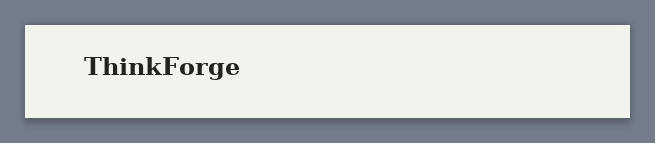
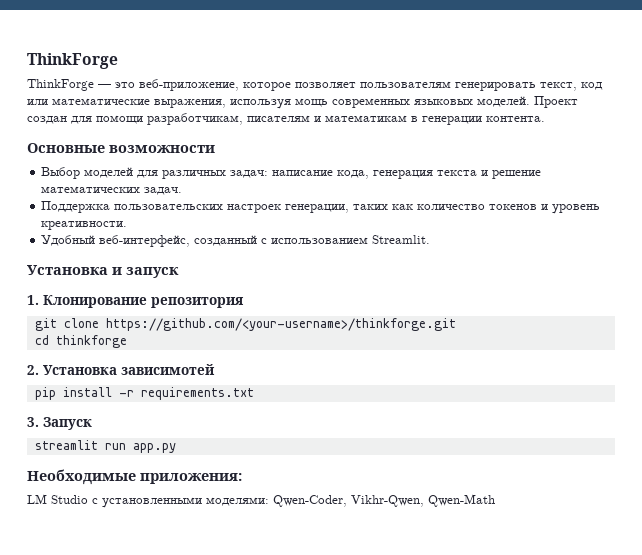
[84,57,240,80] ThinkForge -> [27,53,118,69] [27,79,603,91] [27,96,578,109] [27,113,545,125] [27,143,215,153] [41,167,542,179] [41,186,183,195] [41,201,601,214] [41,221,128,230] [41,235,431,247] [27,265,179,278] [27,295,244,308] [34,318,456,331] [34,335,127,348] [27,364,215,375] [34,387,254,400] [27,417,92,430] [34,440,176,453] [27,469,242,485] [27,494,495,508] ThinkForge // ThinkForge — это веб-приложение, которое позволяет пользователям генерировать текст, код или математические выражения, используя мощь современных языковых моделей. Проект создан для помощи разработчикам, писателям и математикам в генерации контента. // Основные возможности // Выбор моделей для различных задач: написание кода, генерация текста и решение математических задач. // Поддержка пользовательских настроек генерации, таких как количество токенов и уровень креативности. // Удобный веб-интерфейс, созданный с использованием Streamlit. // Установка и запуск // 1. Клонирование репозитория // git clone https://github.com/<your-username>/thinkforge.git // cd thinkforge // 2. Установка зависимотей // pip install -r requirements.txt // 3. Запуск // streamlit run app.py // Необходимые приложения: // LM Studio с установленными моделями: Qwen-Coder, Vikhr-Qwen, Qwen-Math

